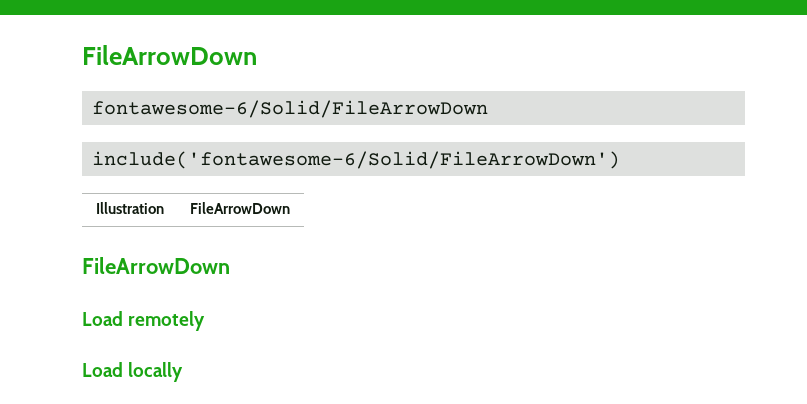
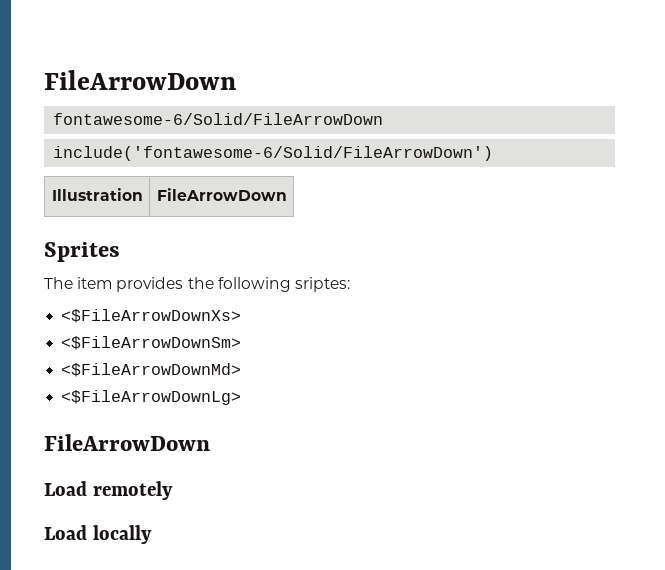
(290, 208) none -> [44,242,120,262] [44,277,350,292] [61,309,242,323] [61,336,242,350] [61,363,242,377] [61,390,242,405] // Sprites // The item provides the following sriptes: // <$FileArrowDownXs> // <$FileArrowDownSm> // <$FileArrowDownMd> // <$FileArrowDownLg>

